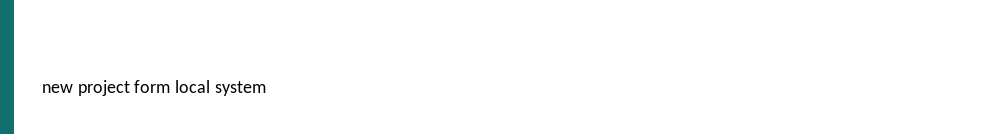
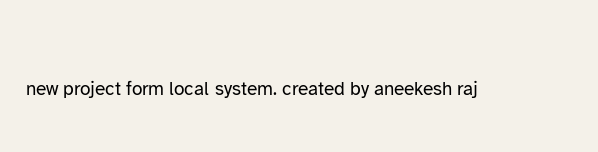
[214,81,266,96] system -> [214,80,479,98] system. created by aneekesh raj

